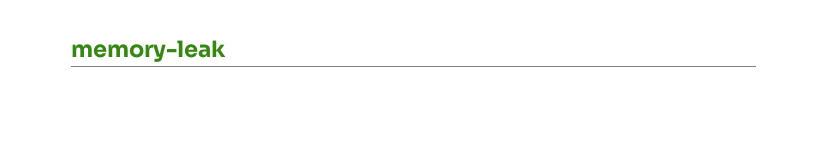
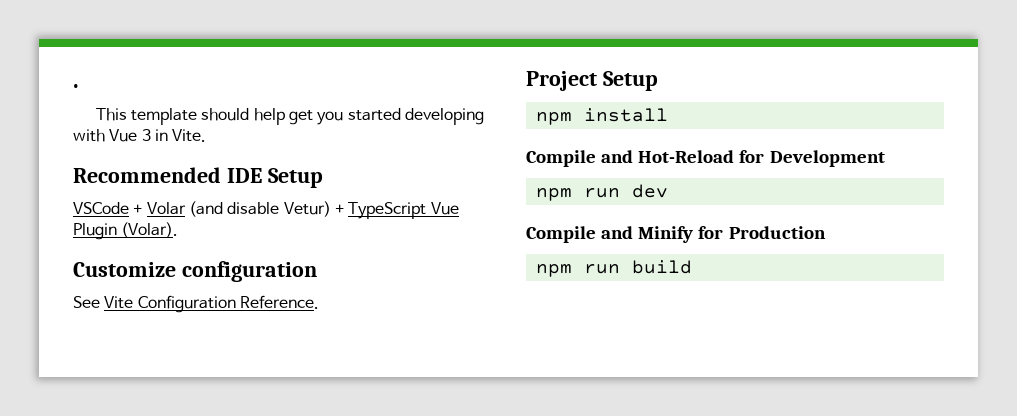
[71,40,226,62] memory-leak -> [73,84,79,88] [95,108,484,125] [73,129,207,142] [73,167,323,188] [73,201,459,219] [73,222,179,240] [73,261,317,282] [73,295,319,313] [526,71,658,91] [535,108,668,125] [526,150,885,167] [535,184,668,201] [526,226,826,243] [535,260,692,277] . // This template should help get you started developing with Vue 3 in Vite. // Recommended IDE Setup // VSCode + Volar (and disable Vetur) + TypeScript Vue Plugin (Volar). // Customize configuration // See Vite Configuration Reference. // Project Setup // npm install // Compile and Hot-Reload for Development // npm run dev // Compile and Minify for Production // npm run build

